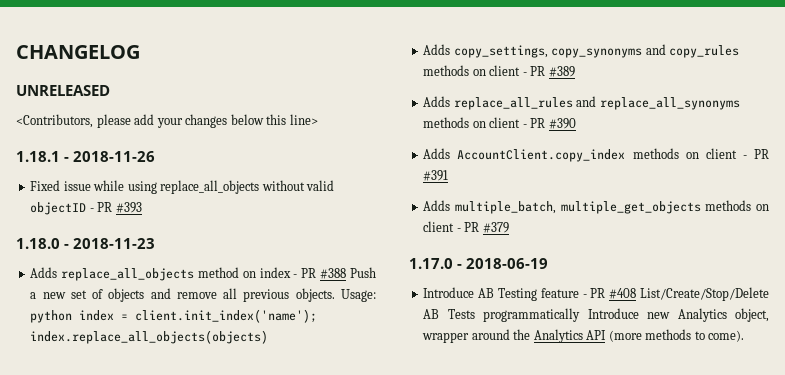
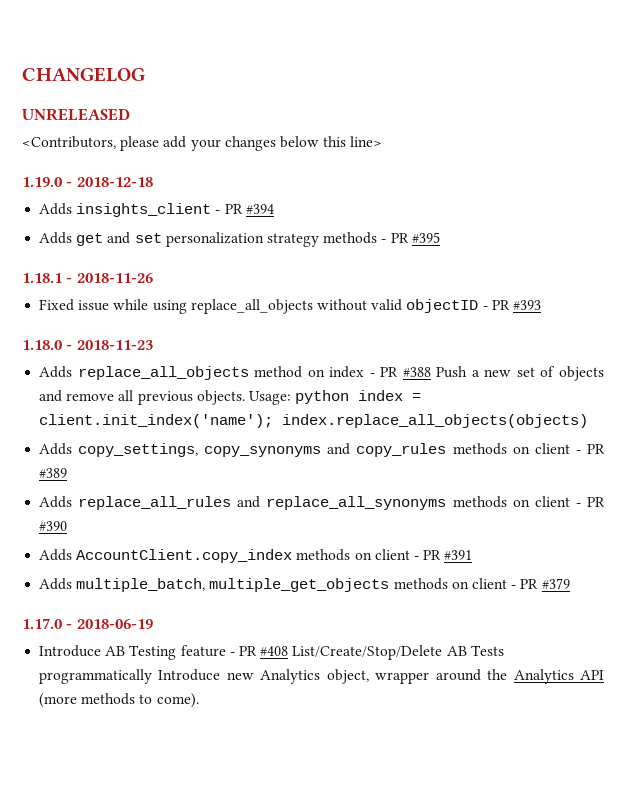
(318, 119) none -> [22,177,153,187] [39,203,274,217] [39,232,440,247] // 1.19.0 - 2018-12-18 // Adds insights_client - PR #394 // Adds get and set personalization strategy methods - PR #395

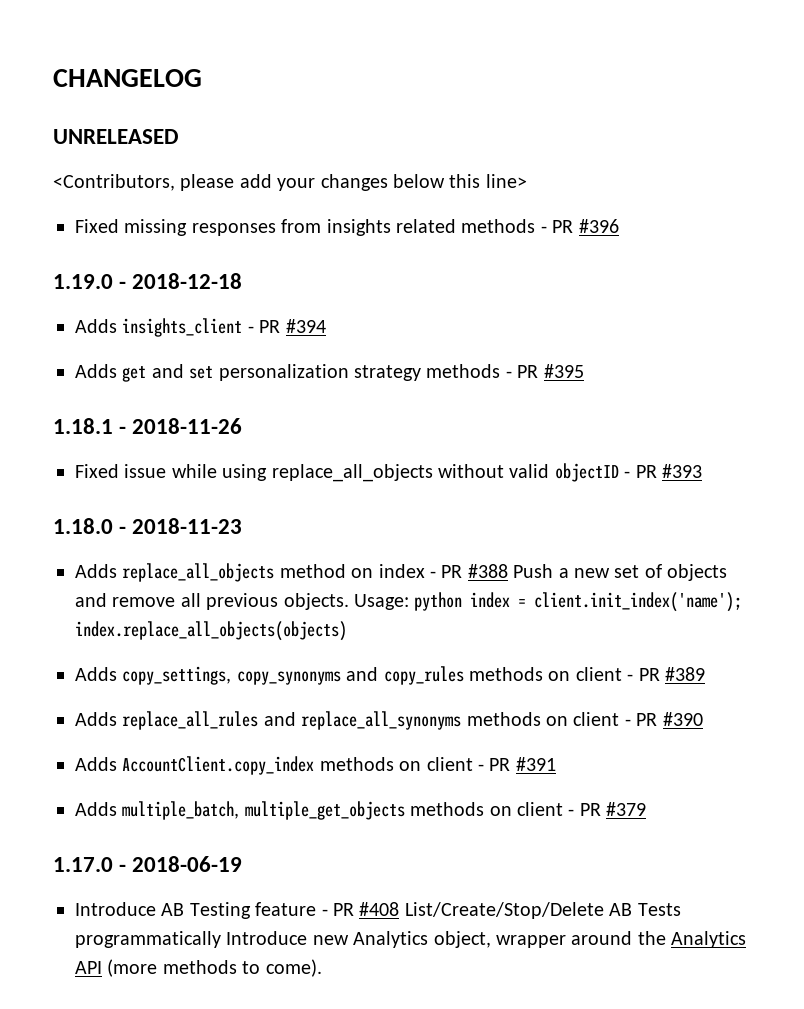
(383, 141) none -> [75,219,619,236] // Fixed missing responses from insights related methods - PR #396

